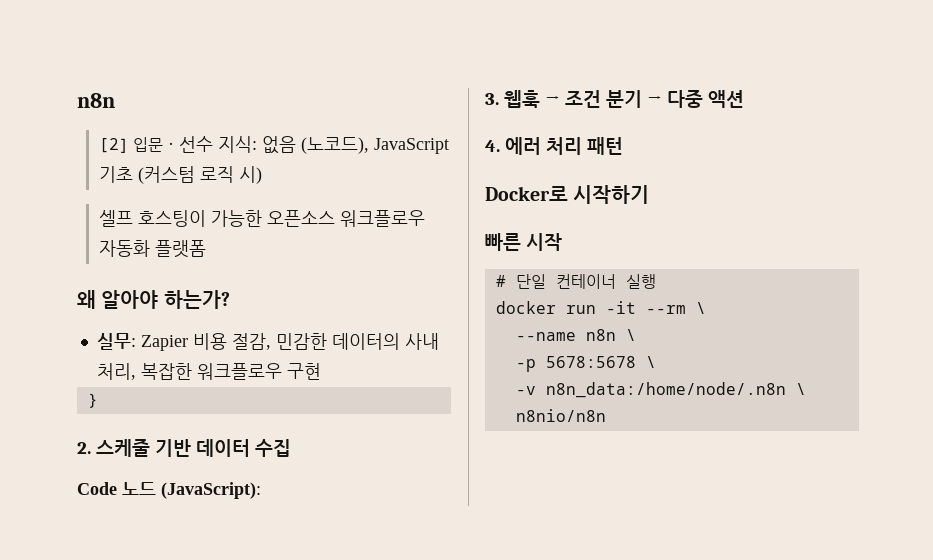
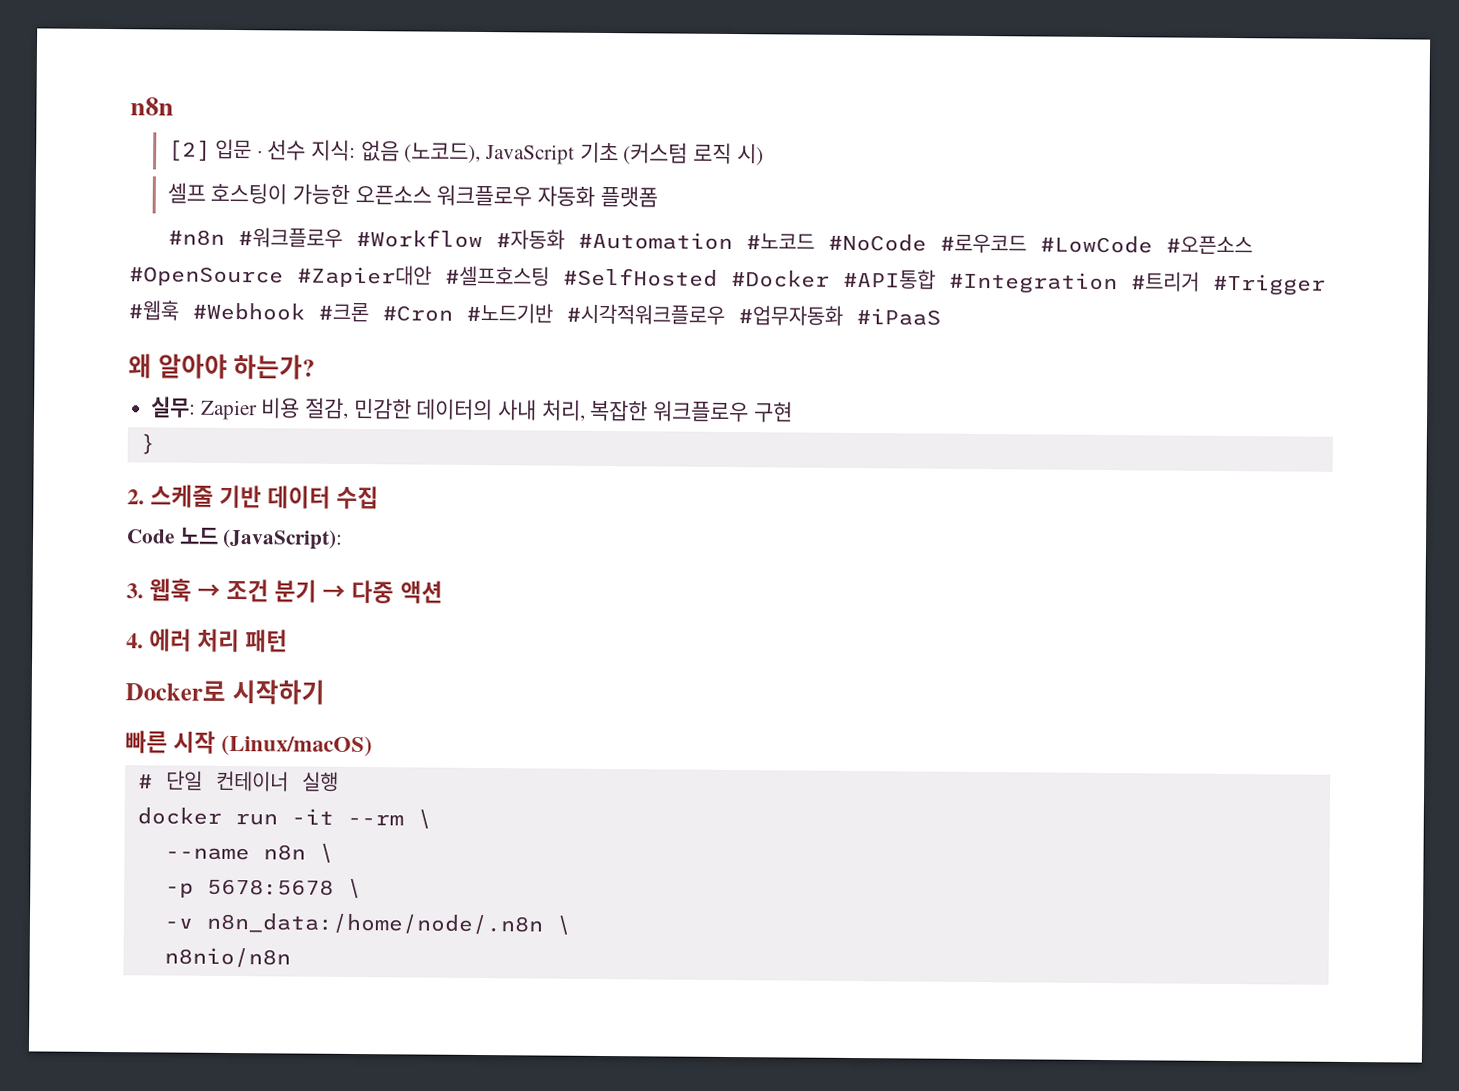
(206, 249) none -> [168,227,1254,255] [129,264,1326,296] [128,300,941,326] // #n8n #워크플로우 #Workflow #자동화 #Automation #노코드 #NoCode #로우코드 #LowCode #오픈소스 #OpenSource #Zapier대안 #셀프호스팅 #SelfHosted #Docker #API통합 #Integration #트리거 #Trigger #웹훅 #Webhook #크론 #Cron #노드기반 #시각적워크플로우 #업무자동화 #iPaaS
(562, 242) none -> [221,734,374,757] (Linux/macOS)

